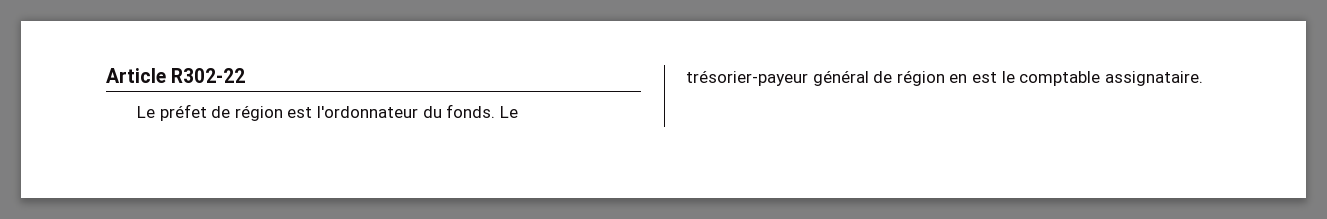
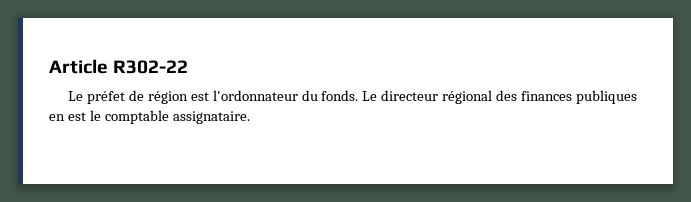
[686,70,945,86] trésorier-payeur général de région -> [381,90,637,104] directeur régional des finances publiques

